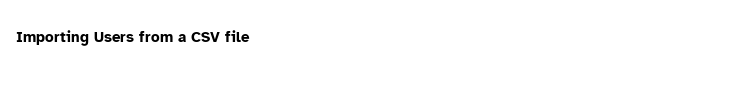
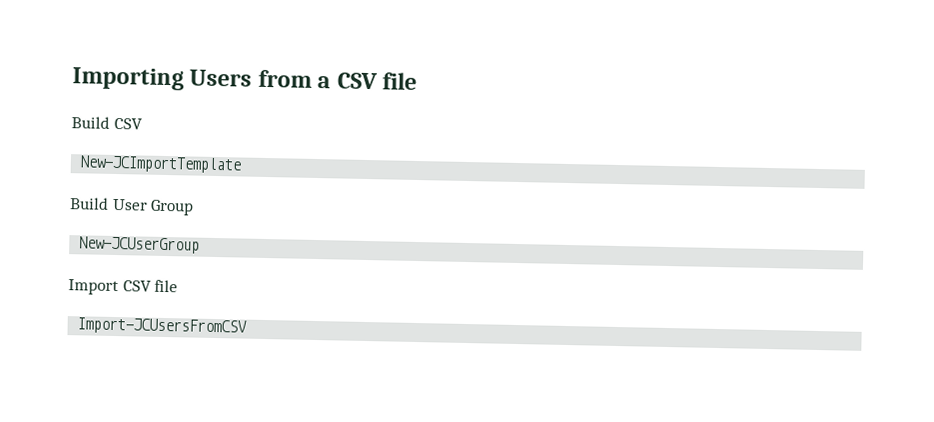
(250, 36) none -> [71,116,143,130] [80,155,242,174] [69,197,195,216] [79,236,201,254] [68,279,179,296] [77,317,248,336] // Build CSV // New-JCImportTemplate // Build User Group // New-JCUserGroup // Import CSV file // Import-JCUsersFromCSV

